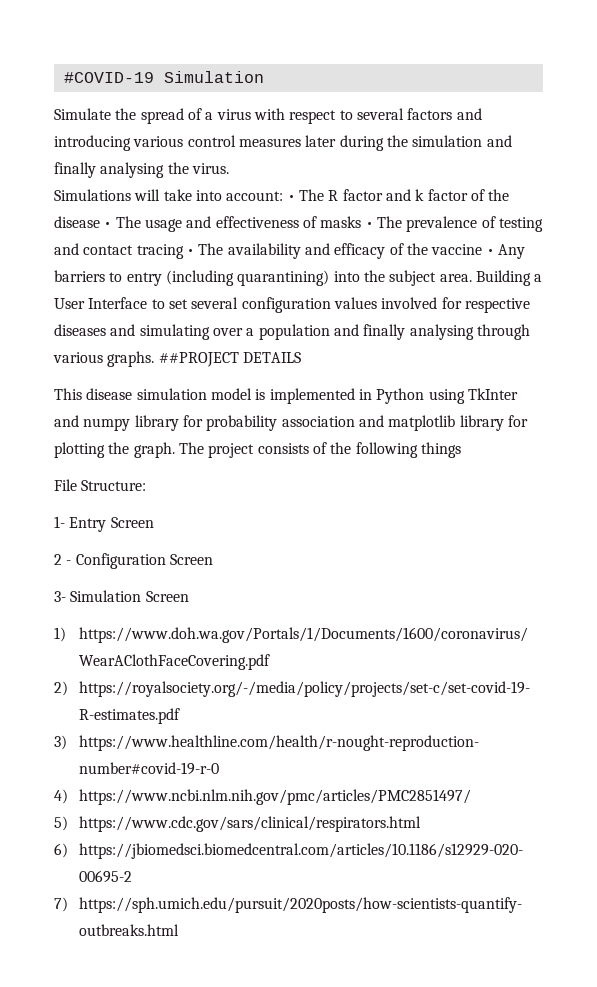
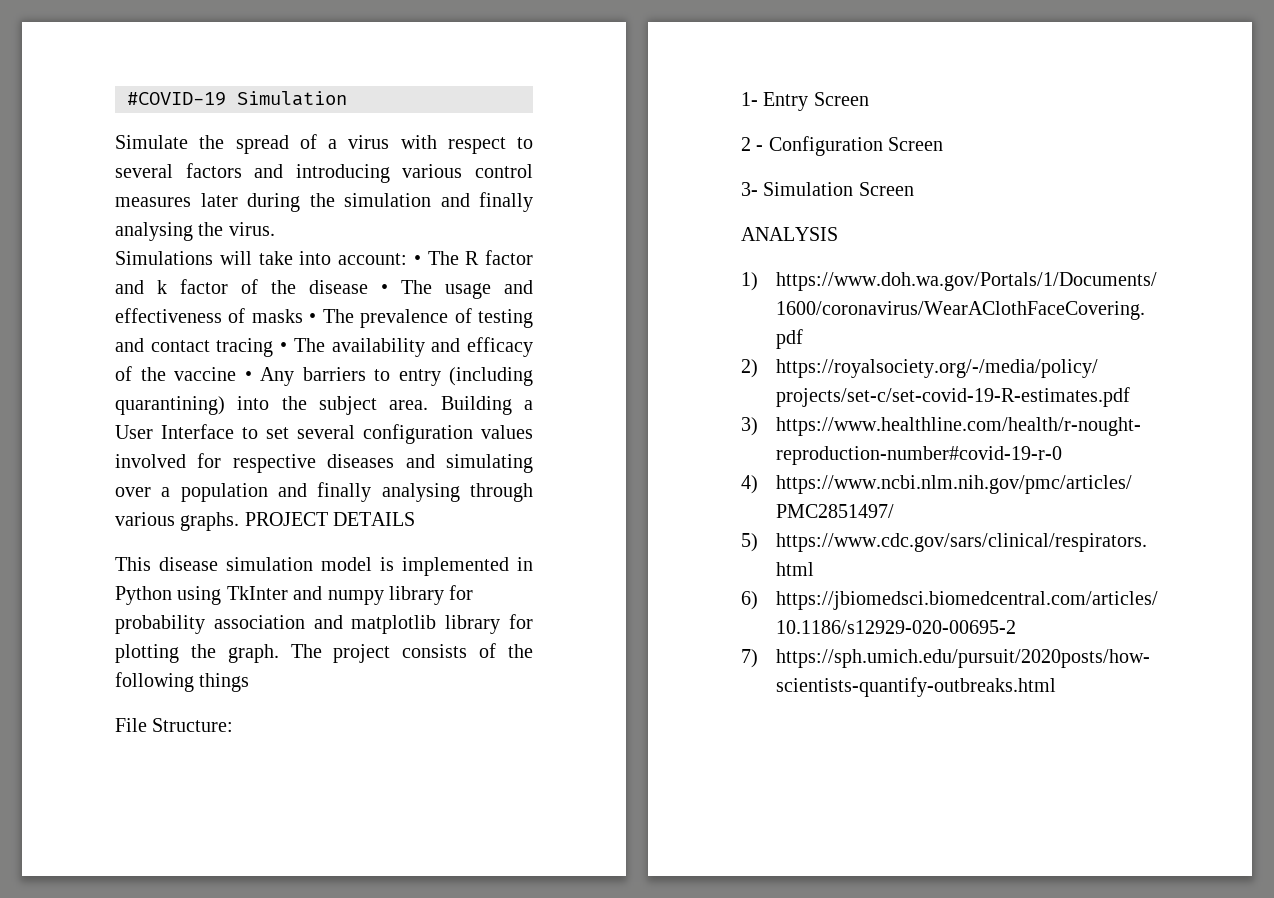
[158,352,239,367] ##PROJECT -> [244,512,328,526] PROJECT
(189, 596) none -> [741,227,838,241] // ANALYSIS

